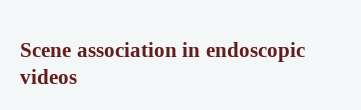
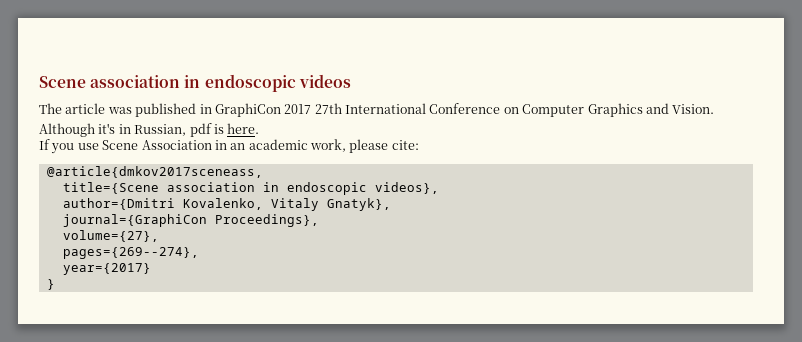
(77, 76) none -> [39,103,715,117] [39,123,260,137] [39,139,419,154] [46,166,263,178] [62,182,439,195] [62,198,391,211] [62,214,319,227] [62,230,159,242] [62,247,199,259] [62,263,151,275] [46,279,55,290] // The article was published in GraphiCon 2017 27th International Conference on Computer Graphics and Vision. // Although it's in Russian, pdf is here. // If you use Scene Association in an academic work, please cite: // @article{dmkov2017sceneass, // title={Scene association in endoscopic videos}, // author={Dmitri Kovalenko, Vitaly Gnatyk}, // journal={GraphiCon Proceedings}, // volume={27}, // pages={269--274}, // year={2017} // }

